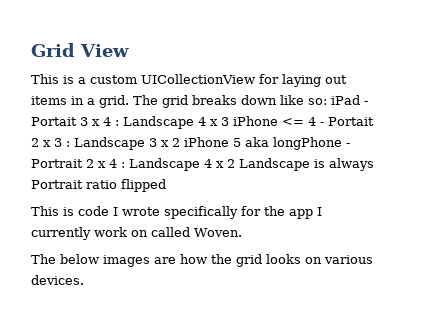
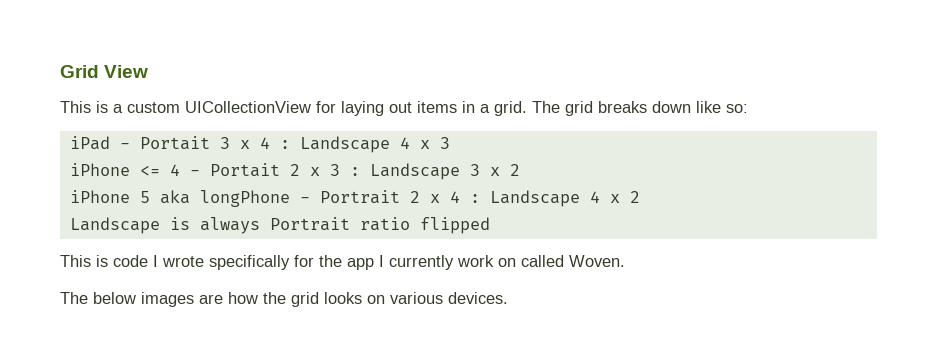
(327, 101) none -> (748, 108) //
(229, 121) none -> (450, 143) //
(180, 142) none -> (520, 170) //
(235, 163) none -> (640, 197) //

